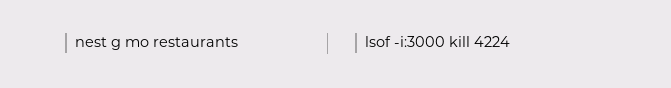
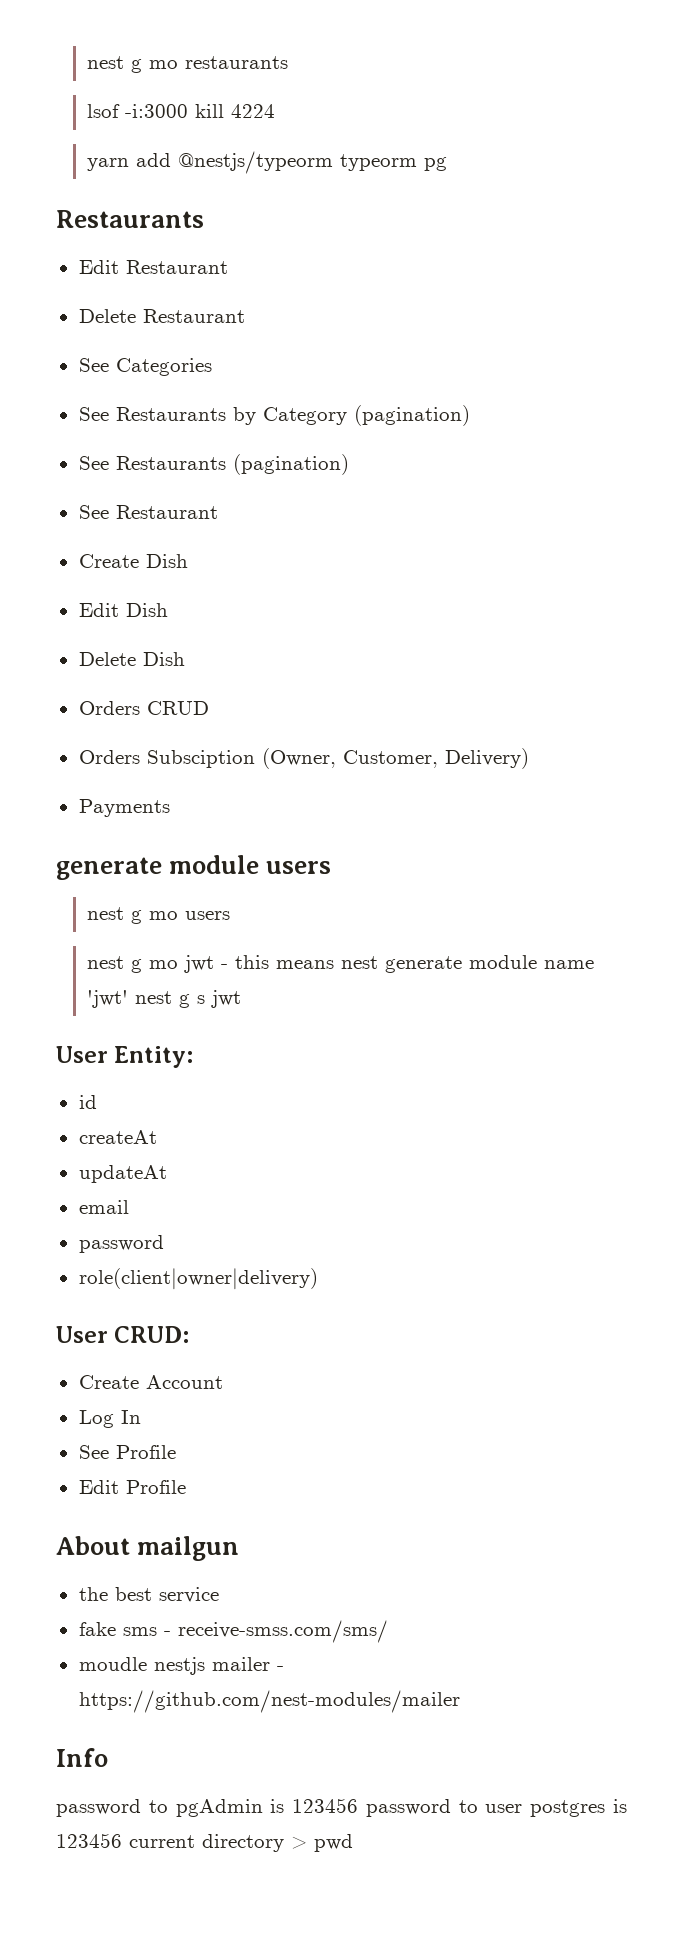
(511, 41) none -> [87,151,448,174] [56,210,204,228] [78,260,228,274] [78,309,245,323] [78,358,212,376] [78,405,470,426] [78,454,349,475] [78,505,218,519] [78,554,188,568] [78,603,168,617] [78,652,185,666] [78,701,209,715] [78,748,529,769] [78,799,170,817] [56,855,332,880] [87,907,231,924] [87,955,595,973] [87,990,242,1008] [56,1046,194,1068] [78,1095,97,1109] [78,1130,157,1144] [78,1165,167,1183] [78,1200,129,1214] [78,1235,164,1253] [78,1268,318,1290] [56,1326,190,1343] [78,1375,223,1389] [78,1410,141,1428] [78,1445,176,1459] [78,1480,186,1494] [56,1536,240,1561] [78,1587,219,1603] [78,1620,388,1643] [78,1657,284,1675] [78,1690,460,1713] [56,1748,108,1767] [56,1798,627,1817] [56,1833,353,1852] // yarn add @nestjs/typeorm typeorm pg // Restaurants // Edit Restaurant // Delete Restaurant // See Categories // See Restaurants by Category (pagination) // See Restaurants (pagination) // See Restaurant // Create Dish // Edit Dish // Delete Dish // Orders CRUD // Orders Subsciption (Owner, Customer, Delivery) // Payments // generate module users // nest g mo users // nest g mo jwt - this means nest generate module name 'jwt' nest g s jwt // User Entity: // id // createAt // updateAt // email // password // role(client|owner|delivery) // User CRUD: // Create Account // Log In // See Profile // Edit Profile // About mailgun // the best service // fake sms - receive-smss.com/sms/ // moudle nestjs mailer - https://github.com/nest-modules/mailer // Info // password to pgAdmin is 123456 password to user postgres is 123456 current directory > pwd

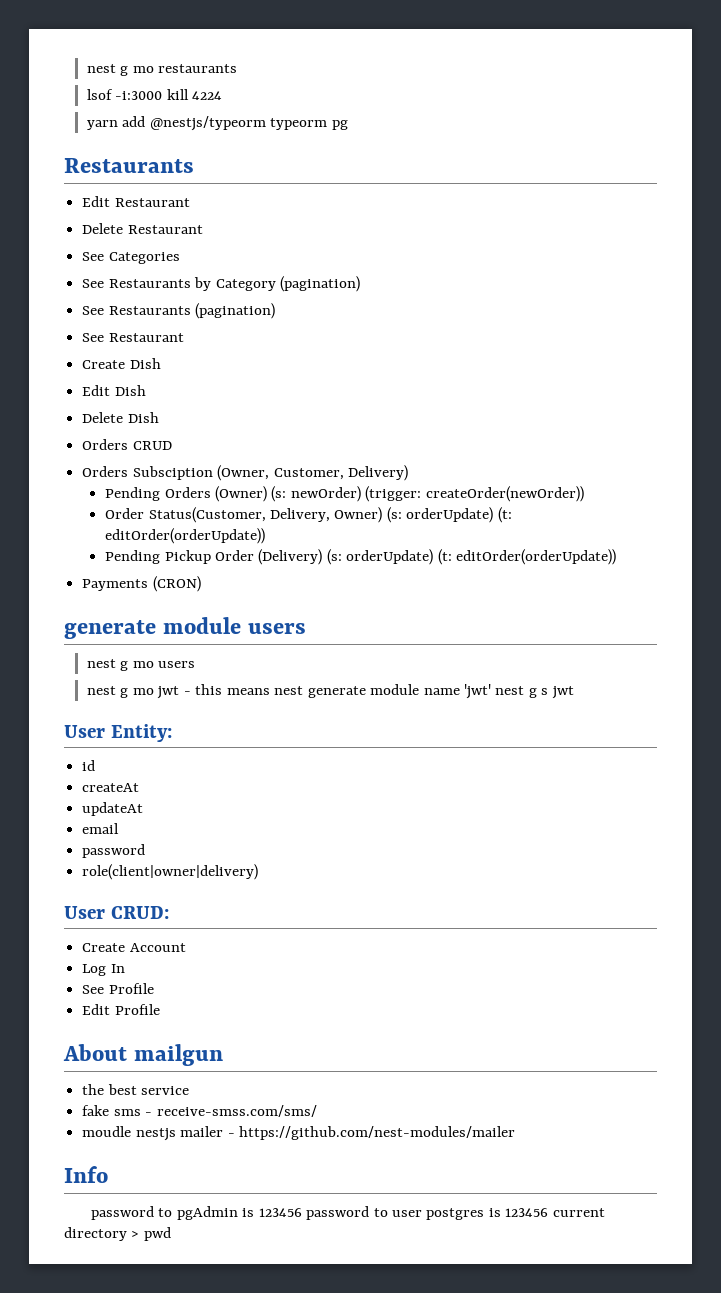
(529, 758) none -> [105,486,584,502] [105,507,512,523] [105,528,266,544] [105,549,617,565] // Pending Orders (Owner) (s: newOrder) (trigger: createOrder(newOrder)) // Order Status(Customer, Delivery, Owner) (s: orderUpdate) (t: editOrder(orderUpdate)) // Pending Pickup Order (Delivery) (s: orderUpdate) (t: editOrder(orderUpdate))
(170, 808) none -> [152,576,201,592] (CRON)

